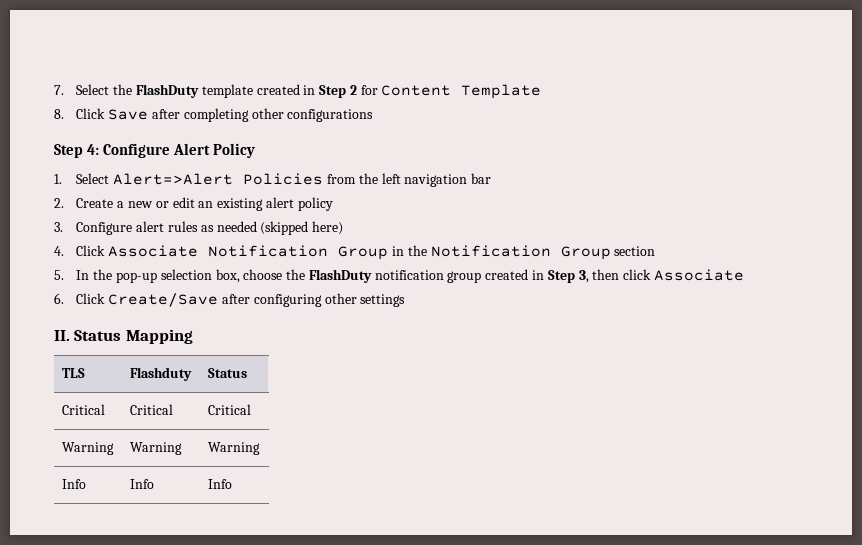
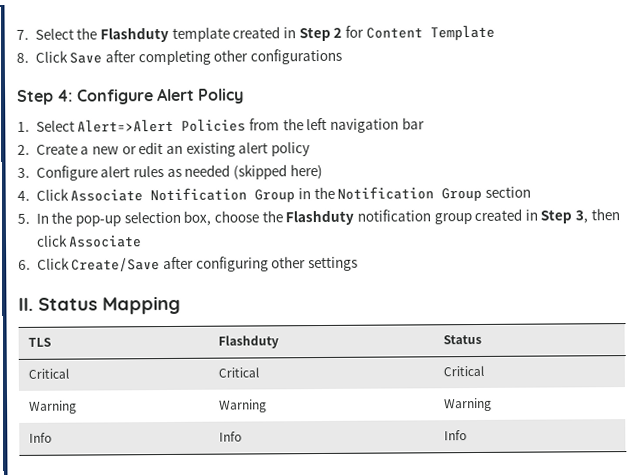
[135,84,199,98] FlashDuty -> [100,26,170,43] Flashduty
[308,269,372,283] FlashDuty -> [285,209,355,226] Flashduty

